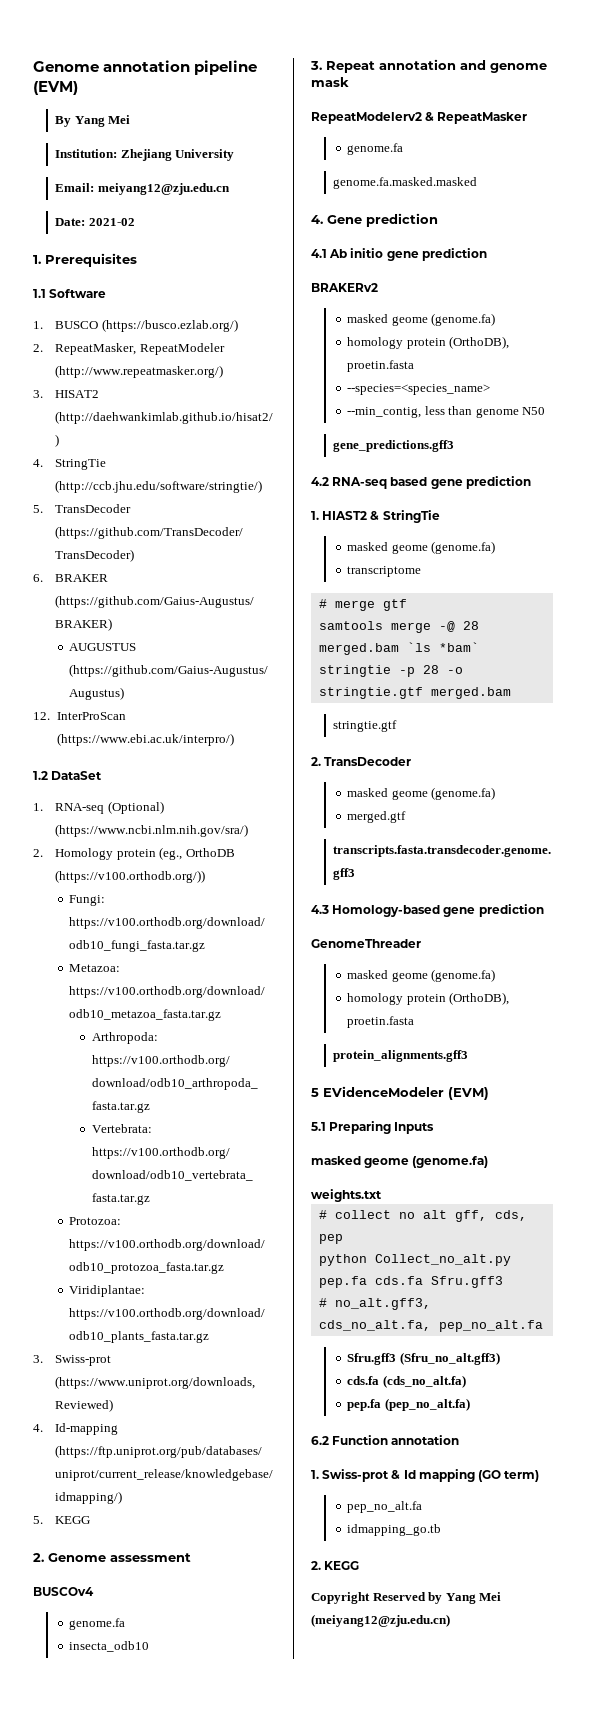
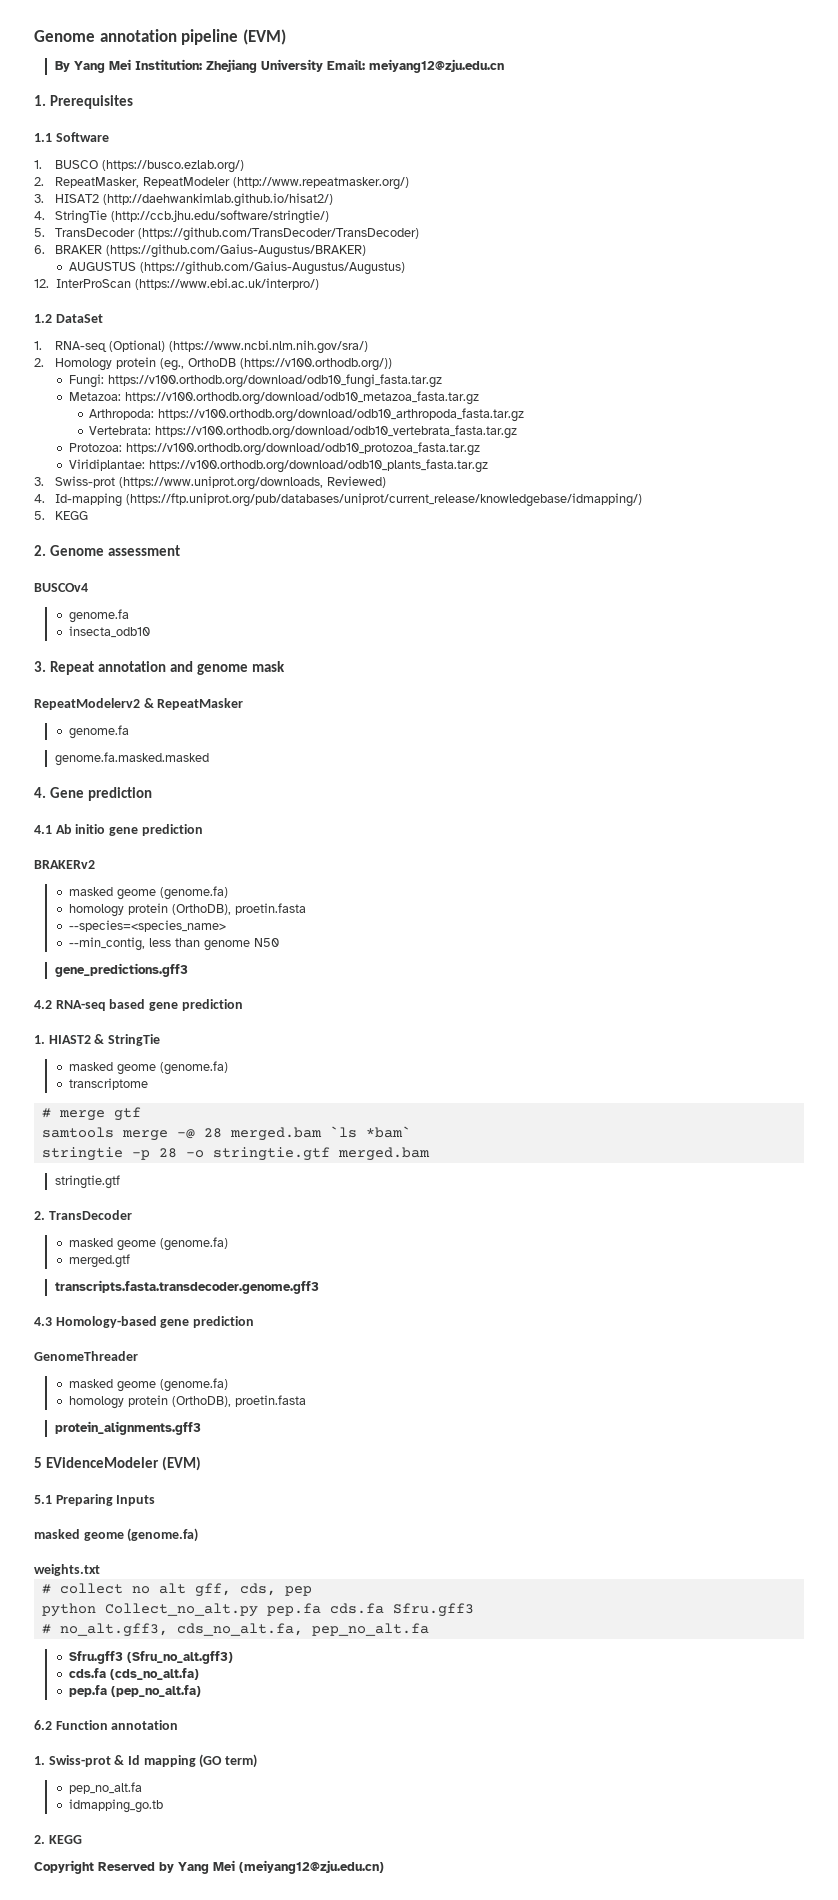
(131, 119) // -> (131, 64) none
(235, 155) // -> (323, 65) none
[55,218,135,226] // Date: 2021-02 -> (504, 66) none

